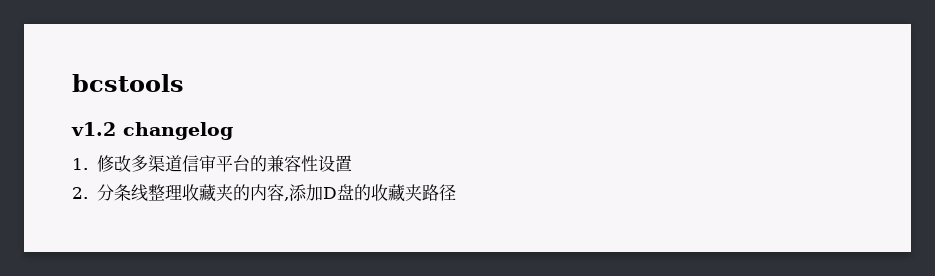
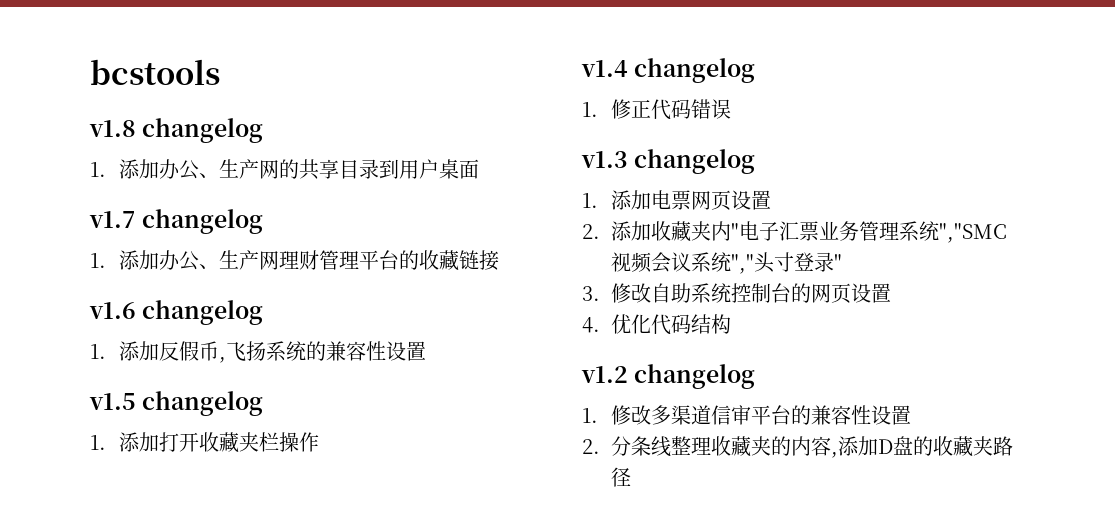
(184, 83) none -> [89,118,264,143] [90,159,480,180] [89,209,264,234] [90,250,500,271] [89,300,264,325] [90,341,427,363] [89,391,264,416] [90,432,320,453] [581,58,756,83] [582,99,732,120] [581,149,756,174] [582,190,772,210] [582,221,1008,243] [611,252,843,274] [582,283,892,303] [582,314,732,335] // v1.8 changelog // 1.添加办公、生产网的共享目录到用户桌面 // v1.7 changelog // 1.添加办公、生产网理财管理平台的收藏链接 // v1.6 changelog // 1.添加反假币,飞扬系统的兼容性设置 // v1.5 changelog // 1.添加打开收藏夹栏操作 // v1.4 changelog // 1.修正代码错误 // v1.3 changelog // 1.添加电票网页设置 // 2.添加收藏夹内"电子汇票业务管理系统","SMC视频会议系统","头寸登录" // 3.修改自助系统控制台的网页设置 // 4.优化代码结构

